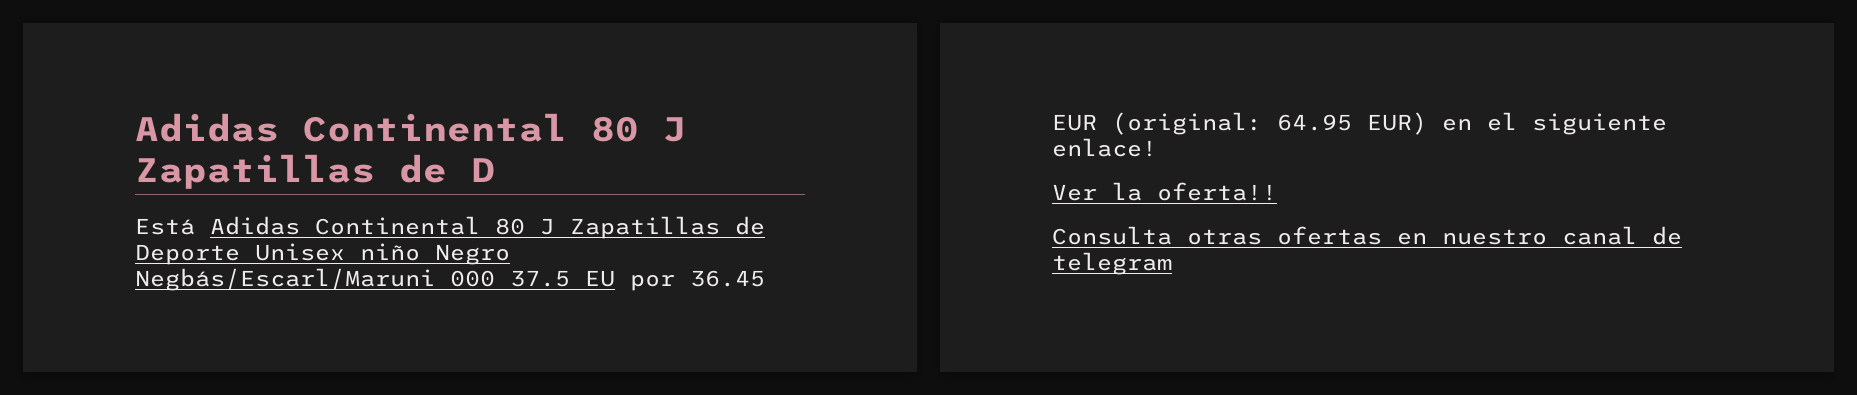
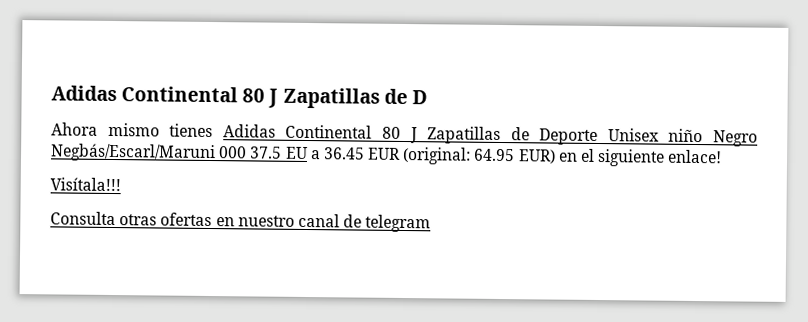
[135,218,195,235] Está -> [51,122,214,138] Ahora mismo tienes
[630,274,675,291] por -> [310,150,321,160] a
[1052,182,1277,201] Ver la oferta!! -> [50,177,121,192] Visítala!!!

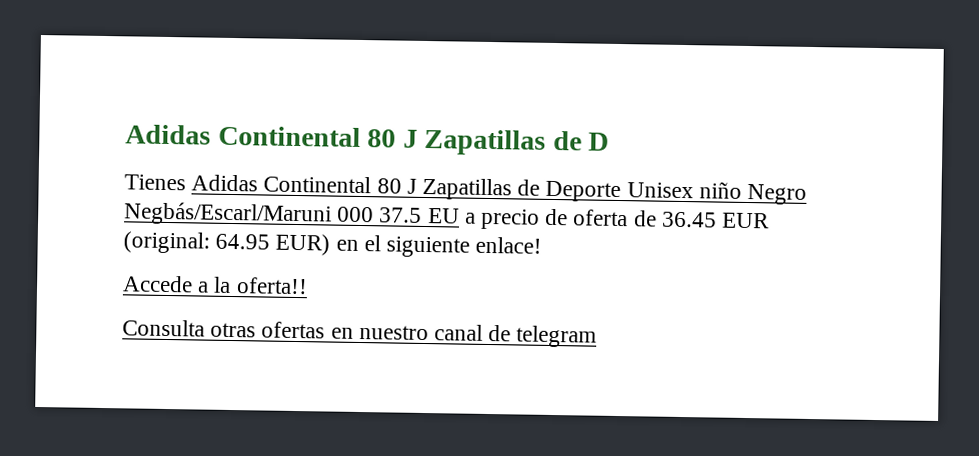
[51,122,214,138] Ahora mismo tienes -> [124,174,186,191] Tienes
(321, 155) none -> [480,208,657,230] precio de oferta de
[50,177,121,192] Visítala!!! -> [122,275,308,295] Accede a la oferta!!

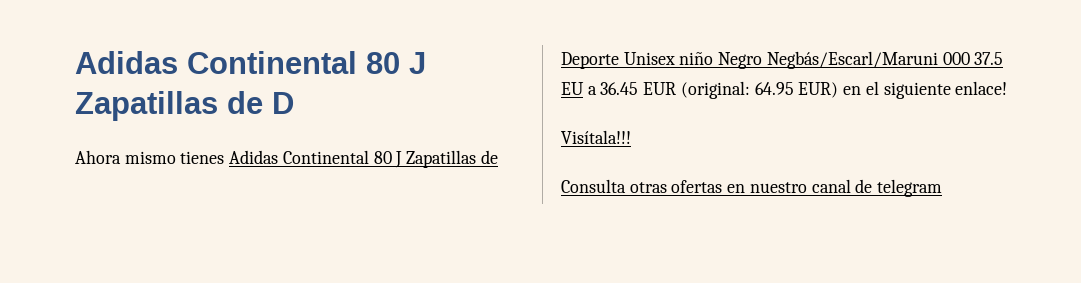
[124,174,186,191] Tienes -> [75,150,225,164] Ahora mismo tienes
[480,208,657,230] precio de oferta de -> (597, 90) none
[122,275,308,295] Accede a la oferta!! -> [561,130,631,144] Visítala!!!

